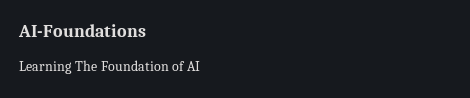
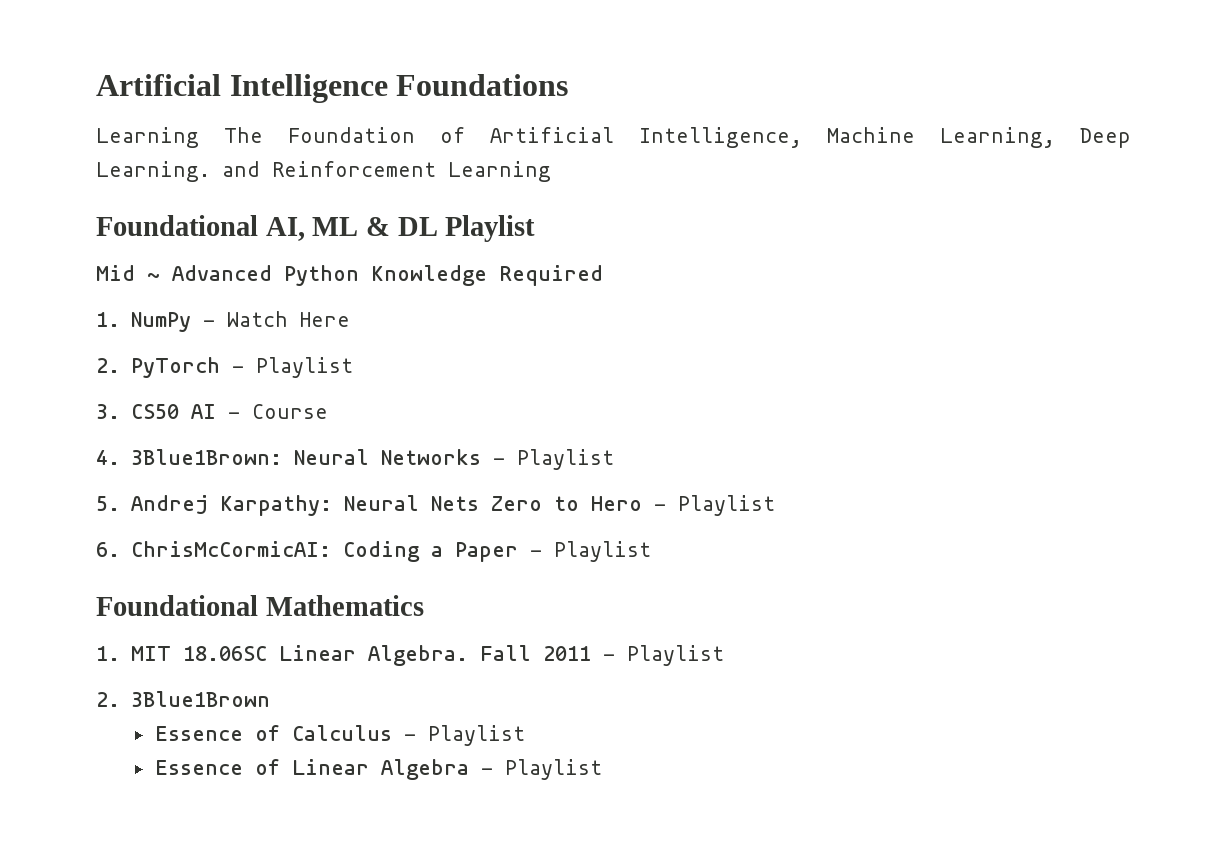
[18,24,146,37] AI-Foundations -> [96,74,569,103] Artificial Intelligence Foundations
[187,61,201,71] AI -> [490,127,1131,148] [96,161,551,182] [96,215,536,242] [96,265,603,286] [96,311,350,332] [96,357,353,378] [96,404,328,419] [96,449,614,470] [96,495,775,516] [96,541,651,562] [96,595,424,616] [96,645,724,666] [96,691,270,707] [154,725,525,746] [154,759,602,780] Artificial Intelligence, Machine Learning, Deep Learning. and Reinforcement Learning // Foundational AI, ML & DL Playlist // Mid ~ Advanced Python Knowledge Required // 1. NumPy - Watch Here // 2. PyTorch - Playlist // 3. CS50 AI - Course // 4. 3Blue1Brown: Neural Networks - Playlist // 5. Andrej Karpathy: Neural Nets Zero to Hero - Playlist // 6. ChrisMcCormicAI: Coding a Paper - Playlist // Foundational Mathematics // 1. MIT 18.06SC Linear Algebra. Fall 2011 - Playlist // 2. 3Blue1Brown // Essence of Calculus - Playlist // Essence of Linear Algebra - Playlist

